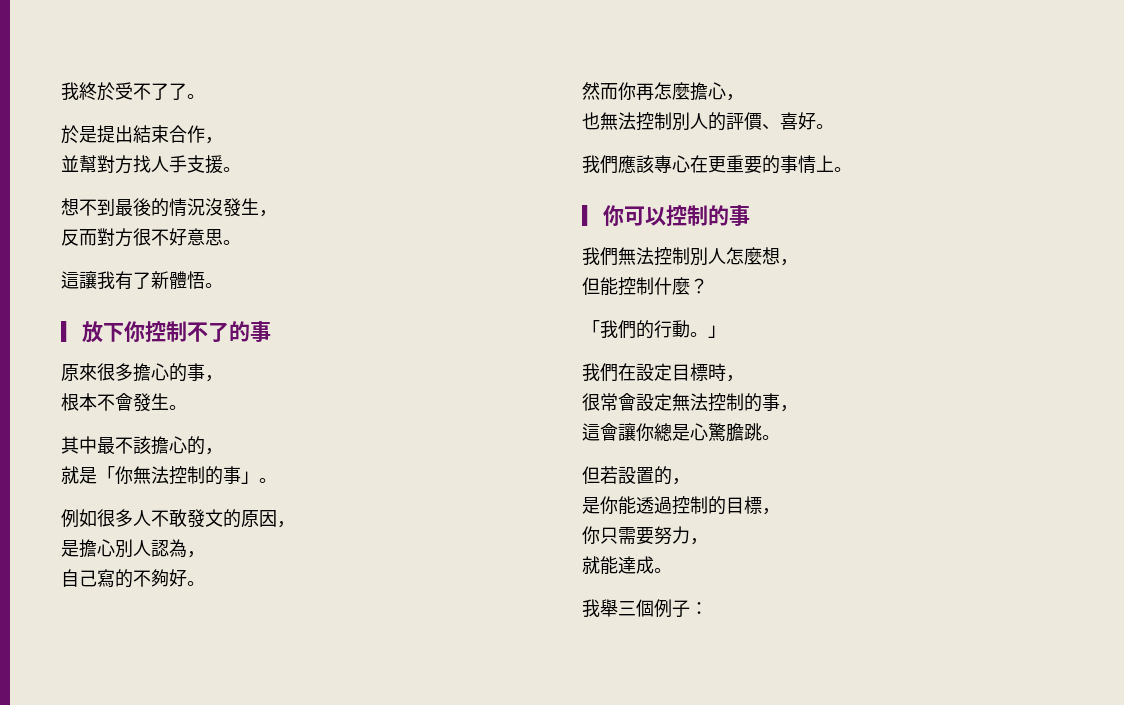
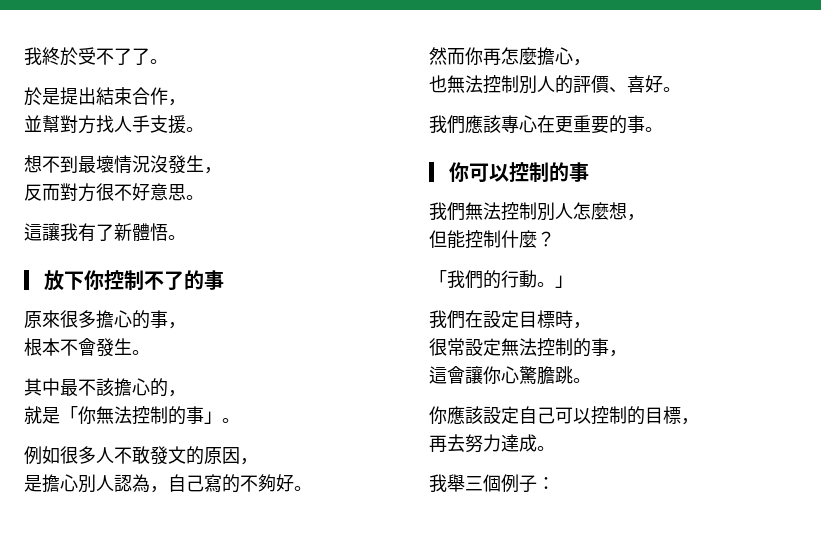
[133,198,169,217] 後的 -> [96,155,114,173] 壞
(205, 554) // -> (168, 489) none
[798,155,834,174] 情上 -> (645, 124) none
[618,393,636,411] 會 -> (465, 347) none
[654,423,690,441] 總是 -> (501, 375) none
[582,466,690,485] [582,496,672,515] 但若設置的， // 是你能透過 -> [429,406,591,424] 你應該設定自己可以
[582,526,708,545] [582,556,618,575] 你只需要努力， // 就能 -> [429,434,501,453] 再去努力

